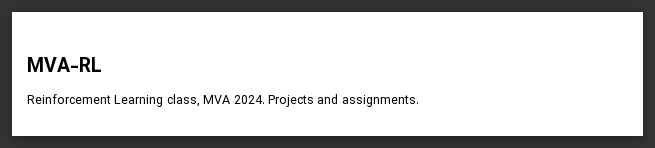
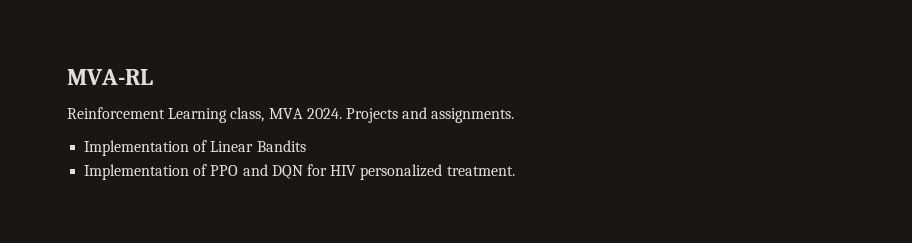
(419, 101) none -> [84,140,306,156] [84,164,515,180] // Implementation of Linear Bandits // Implementation of PPO and DQN for HIV personalized treatment.

